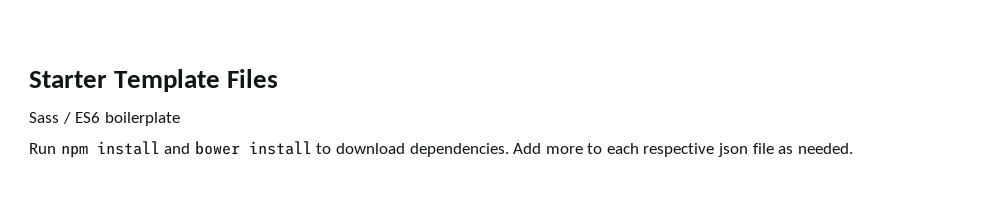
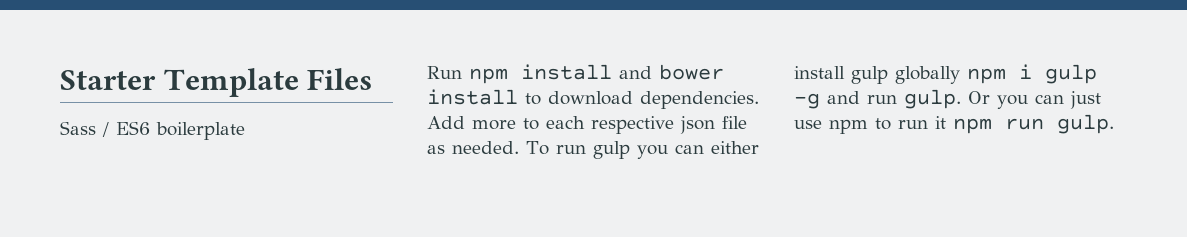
(853, 148) none -> [526,141,759,159] [794,64,1097,84] [794,89,1101,109] [794,114,1114,134] To run gulp you can either install gulp globally npm i gulp -g and run gulp. Or you can just use npm to run it npm run gulp.

